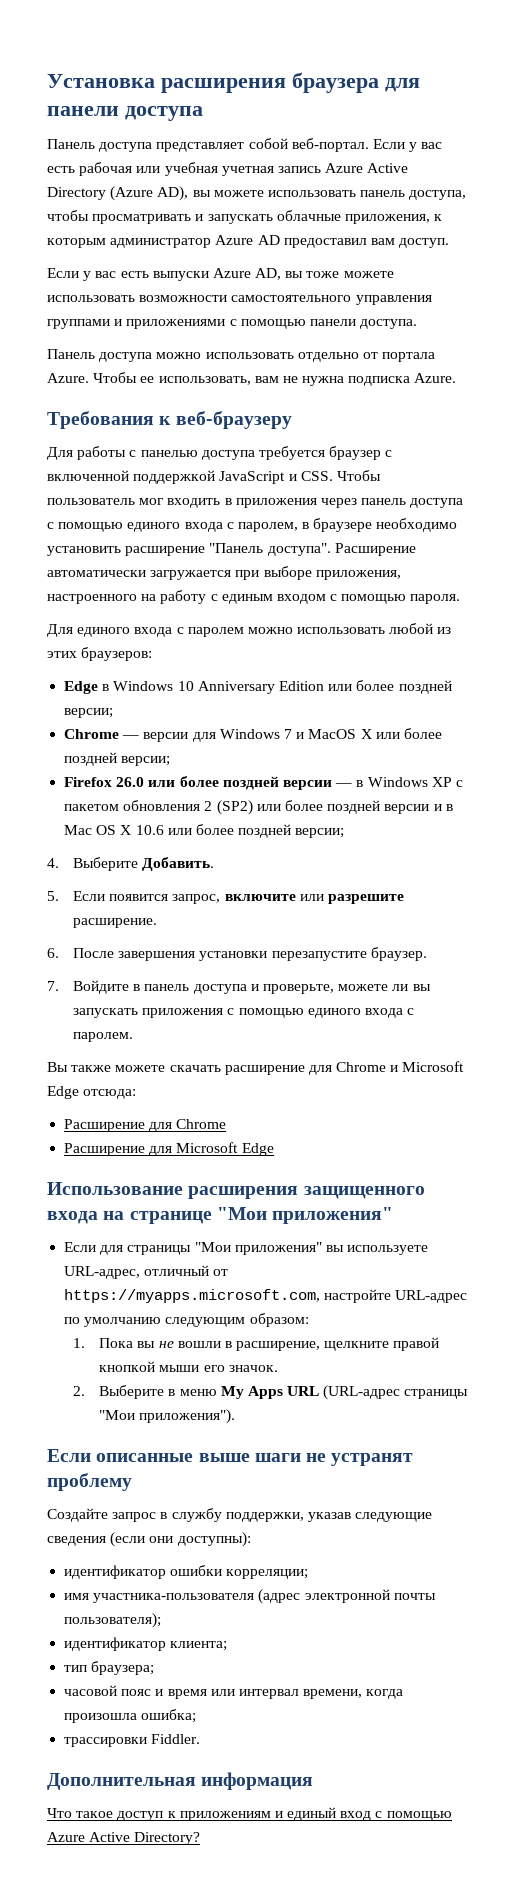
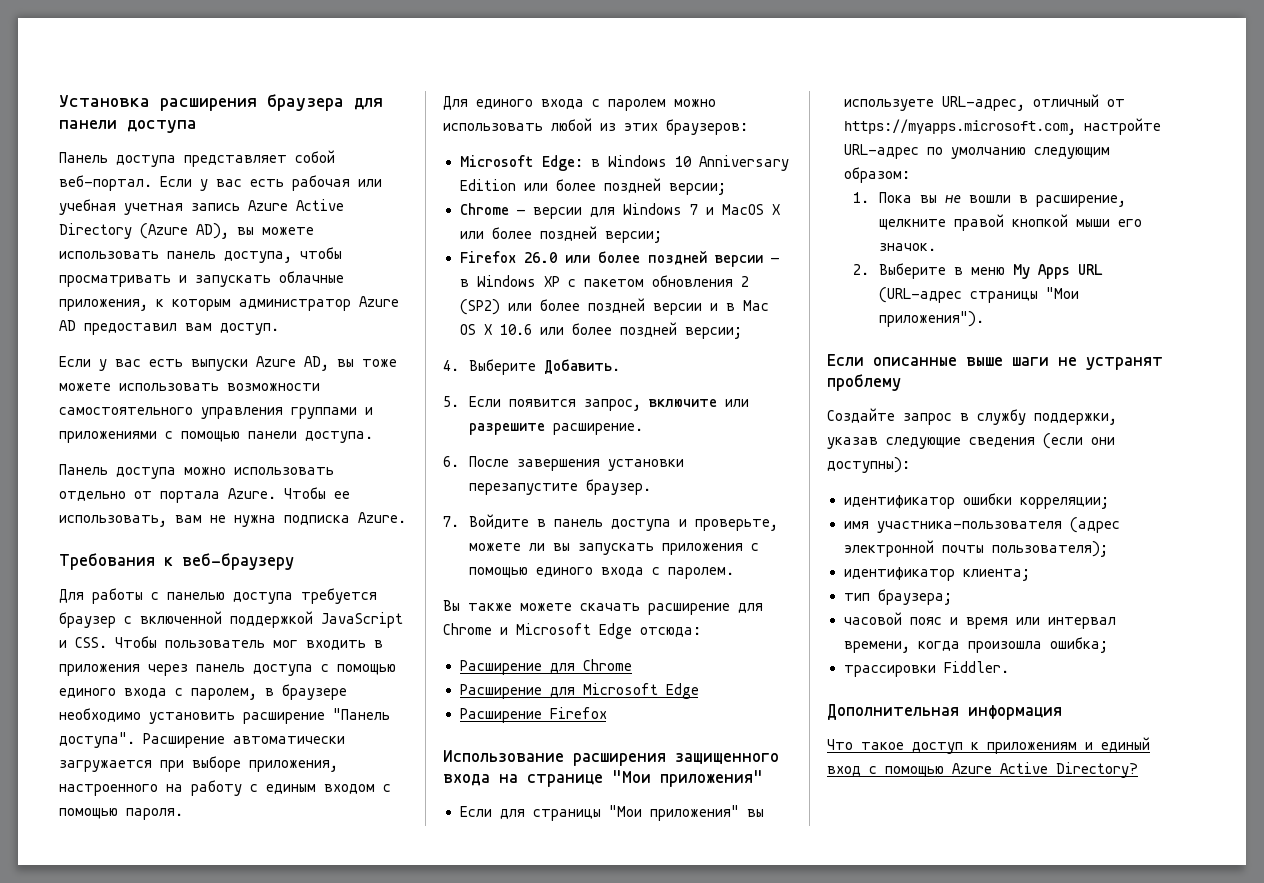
[64,681,99,694] Edge -> [459,155,583,171] Microsoft Edge:
(274, 1149) none -> [459,707,607,723] // Расширение Firefox

